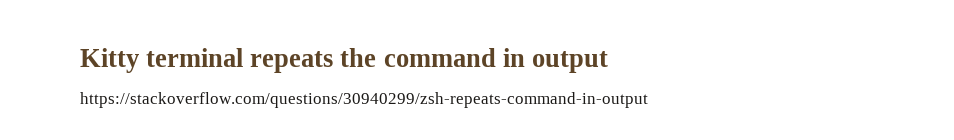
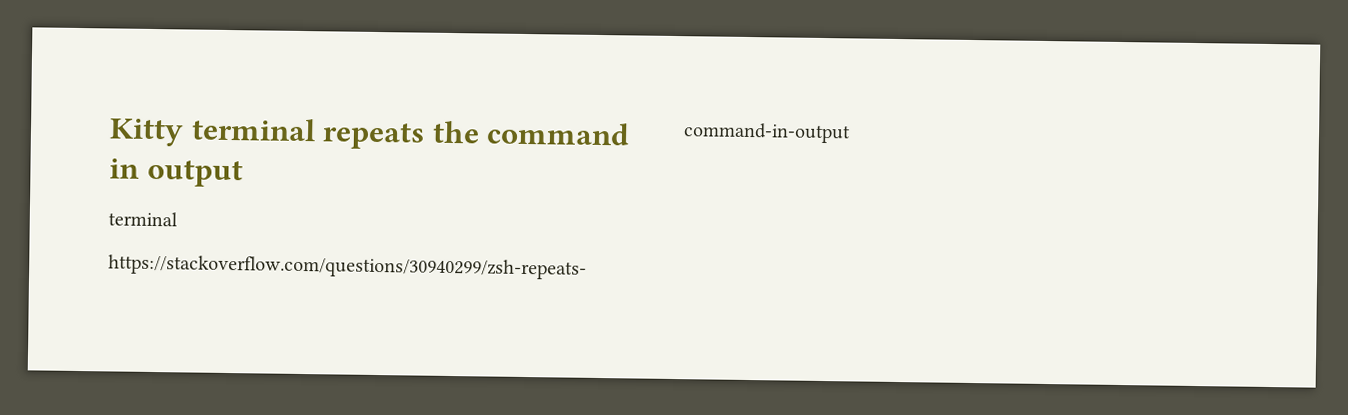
(608, 62) none -> [108,211,178,227] // terminal

